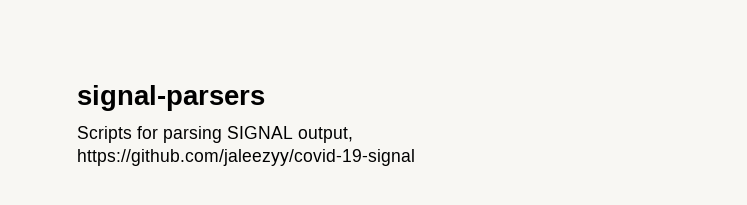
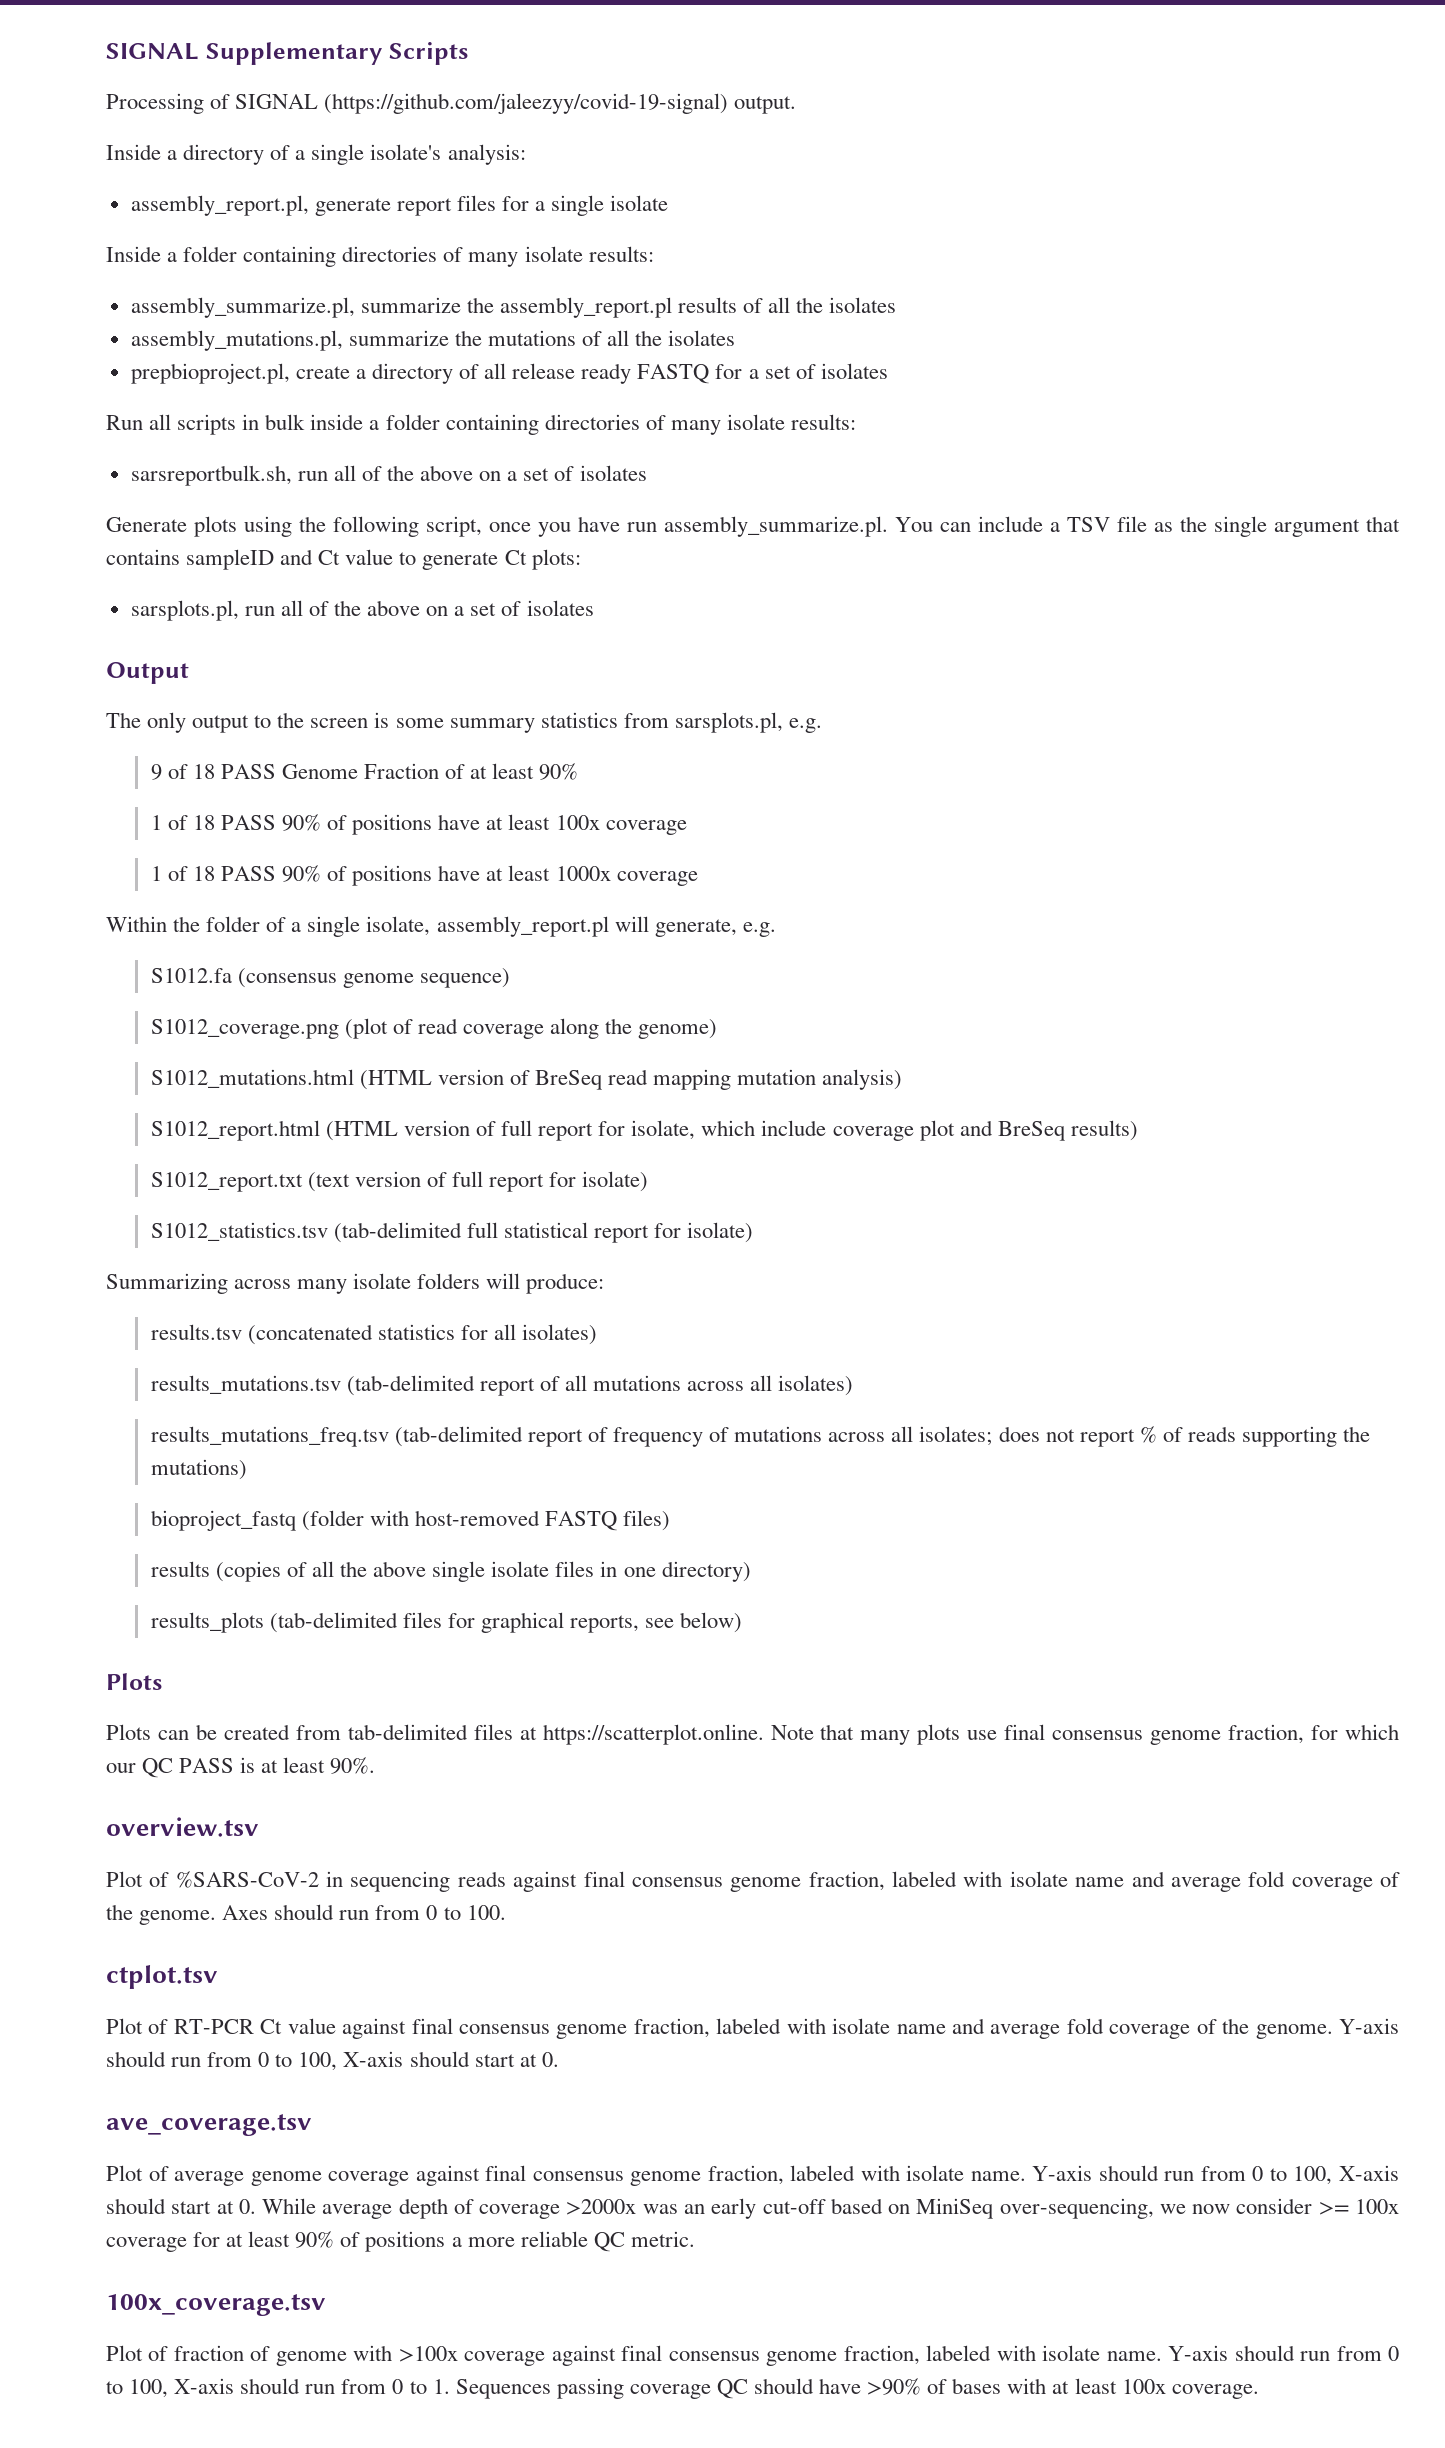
[77,85,265,111] [77,126,353,143] [77,149,415,166] signal-parsers // Scripts for parsing SIGNAL output, https://github.com/jaleezyy/covid-19-signal -> [106,42,468,65] [106,93,797,114] [106,144,526,165] [130,195,669,216] [106,246,654,267] [130,297,897,318] [130,330,736,351] [130,363,888,384] [106,414,856,435] [130,465,647,486] [106,516,1400,537] [106,549,581,570] [130,600,594,621] [106,662,189,684] [106,712,822,733] [150,763,579,780] [150,814,687,835] [150,865,698,886] [106,916,776,937] [150,968,510,988] [150,1018,718,1039] [150,1069,903,1090] [150,1120,1138,1141] [150,1171,649,1192] [150,1222,754,1243] [106,1273,605,1294] [150,1324,598,1345] [150,1375,854,1396] [150,1426,1371,1447] [150,1459,247,1480] [150,1510,671,1531] [150,1561,751,1582] [150,1612,743,1633] [106,1673,162,1690] [106,1724,1399,1745] [106,1757,376,1778] [106,1817,259,1837] [106,1871,1401,1892] [106,1904,506,1925] [106,1965,218,1989] [106,2018,1399,2039] [106,2051,559,2071] [106,2114,312,2136] [106,2165,1400,2186] [106,2198,1399,2219] [106,2231,695,2252] [106,2294,326,2316] [106,2345,1399,2366] [106,2378,1259,2399] SIGNAL Supplementary Scripts // Processing of SIGNAL (https://github.com/jaleezyy/covid-19-signal) output. // Inside a directory of a single isolate's analysis: // assembly_report.pl, generate report files for a single isolate // Inside a folder containing directories of many isolate results: // assembly_summarize.pl, summarize the assembly_report.pl results of all the isolates // assembly_mutations.pl, summarize the mutations of all the isolates // prepbioproject.pl, create a directory of all release ready FASTQ for a set of isolates // Run all scripts in bulk inside a folder containing directories of many isolate results: // sarsreportbulk.sh, run all of the above on a set of isolates // Generate plots using the following script, once you have run assembly_summarize.pl. You can include a TSV file as the single argument that contains sampleID and Ct value to generate Ct plots: // sarsplots.pl, run all of the above on a set of isolates // Output // The only output to the screen is some summary statistics from sarsplots.pl, e.g. // 9 of 18 PASS Genome Fraction of at least 90% // 1 of 18 PASS 90% of positions have at least 100x coverage // 1 of 18 PASS 90% of positions have at least 1000x coverage // Within the folder of a single isolate, assembly_report.pl will generate, e.g. // S1012.fa (consensus genome sequence) // S1012_coverage.png (plot of read coverage along the genome) // S1012_mutations.html (HTML version of BreSeq read mapping mutation analysis) // S1012_report.html (HTML version of full report for isolate, which include coverage plot and BreSeq results) // S1012_report.txt (text version of full report for isolate) // S1012_statistics.tsv (tab-delimited full statistical report for isolate) // Summarizing across many isolate folders will produce: // results.tsv (concatenated statistics for all isolates) // results_mutations.tsv (tab-delimited report of all mutations across all isolates) // results_mutations_freq.tsv (tab-delimited report of frequency of mutations across all isolates; does not report % of reads supporting the mutations) // bioproject_fastq (folder with host-removed FASTQ files) // results (copies of all the above single isolate files in one directory) // results_plots (tab-delimited files for graphical reports, see below) // Plots // Plots can be created from tab-delimited files at https://scatterplot.online. Note that many plots use final consensus genome fraction, for which our QC PASS is at least 90%. // overview.tsv // Plot of %SARS-CoV-2 in sequencing reads against final consensus genome fraction, labeled with isolate name and average fold coverage of the genome. Axes should run from 0 to 100. // ctplot.tsv // Plot of RT-PCR Ct value against final consensus genome fraction, labeled with isolate name and average fold coverage of the genome. Y-axis should run from 0 to 100, X-axis should start at 0. // ave_coverage.tsv // Plot of average genome coverage against final consensus genome fraction, labeled with isolate name. Y-axis should run from 0 to 100, X-axis should start at 0. While average depth of coverage >2000x was an early cut-off based on MiniSeq over-sequencing, we now consider >= 100x coverage for at least 90% of positions a more reliable QC metric. // 100x_coverage.tsv // Plot of fraction of genome with >100x coverage against final consensus genome fraction, labeled with isolate name. Y-axis should run from 0 to 100, X-axis should run from 0 to 1. Sequences passing coverage QC should have >90% of bases with at least 100x coverage.

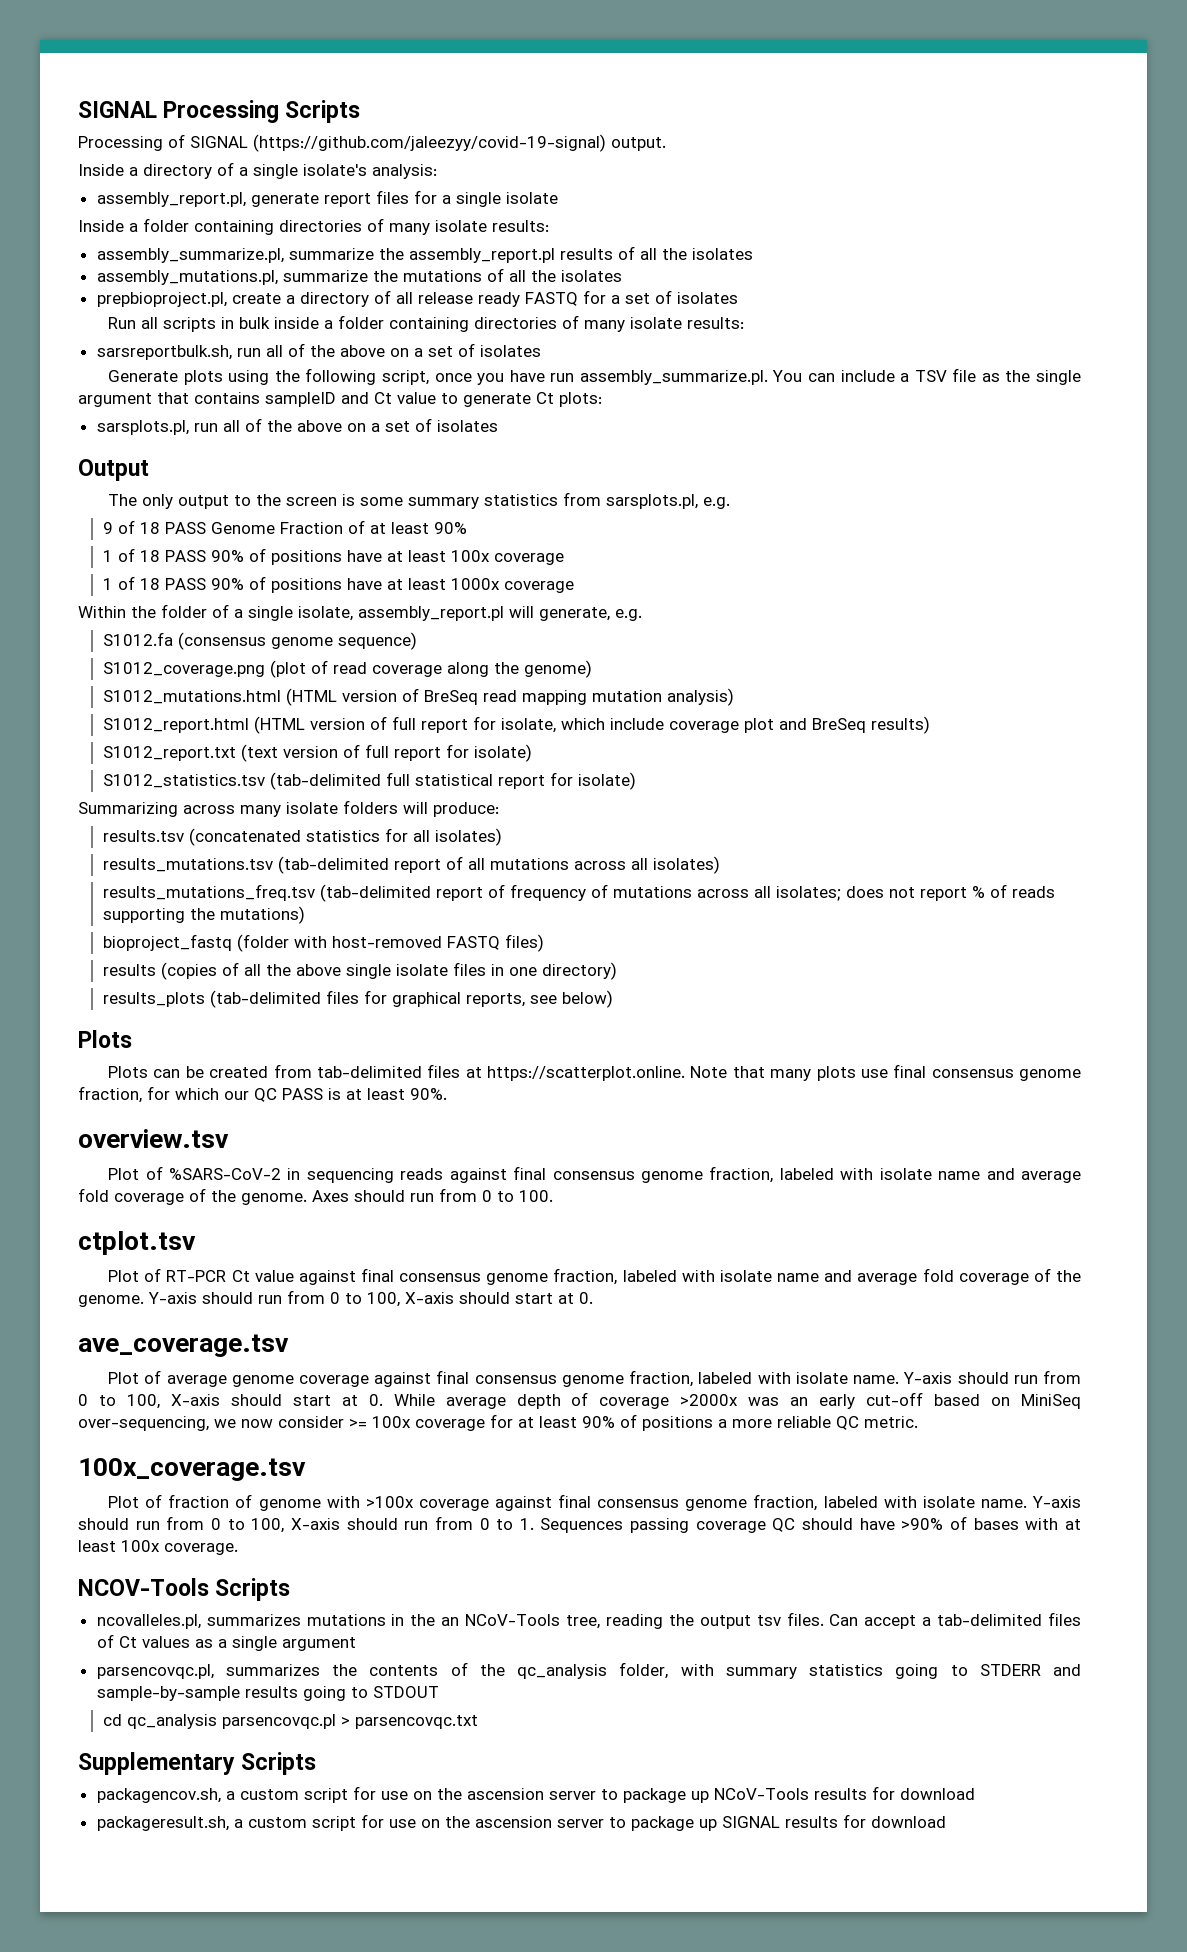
[106,42,382,65] SIGNAL Supplementary -> [78,100,280,123] SIGNAL Processing
(1259, 2391) none -> [78,1578,291,1601] [96,1612,1081,1629] [96,1634,356,1651] [96,1662,1081,1679] [96,1686,439,1701] [102,1714,478,1729] [78,1752,317,1775] [96,1786,975,1803] [96,1814,946,1831] // NCOV-Tools Scripts // ncovalleles.pl, summarizes mutations in the an NCoV-Tools tree, reading the output tsv files. Can accept a tab-delimited files of Ct values as a single argument // parsencovqc.pl, summarizes the contents of the qc_analysis folder, with summary statistics going to STDERR and sample-by-sample results going to STDOUT // cd qc_analysis parsencovqc.pl > parsencovqc.txt // Supplementary Scripts // packagencov.sh, a custom script for use on the ascension server to package up NCoV-Tools results for download // packageresult.sh, a custom script for use on the ascension server to package up SIGNAL results for download

